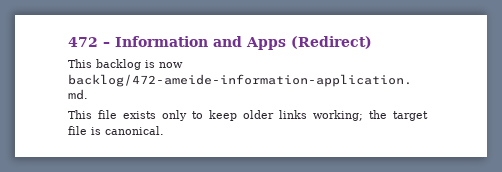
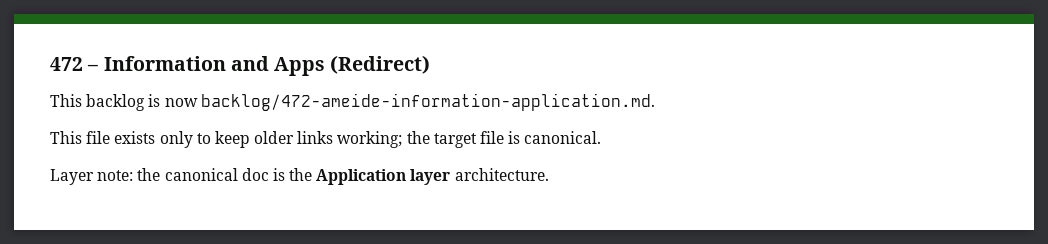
(164, 130) none -> [50,168,549,185] // Layer note: the canonical doc is the Application layer architecture.

